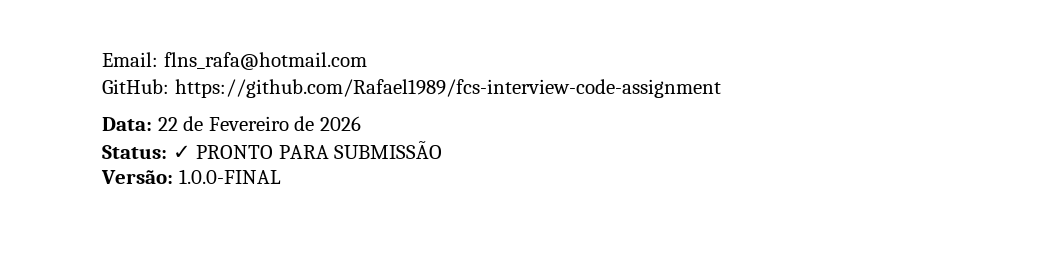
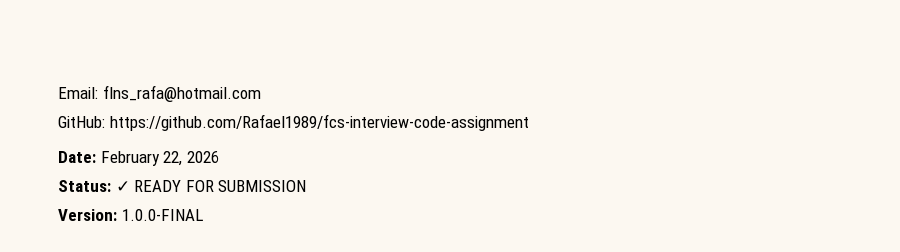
[102,116,315,131] Data: 22 de Fevereiro de -> [58,151,183,166] Date: February 22,
[196,140,443,159] [101,170,173,184] PRONTO PARA SUBMISSÃO // Versão: -> [134,180,307,192] [58,209,117,221] READY FOR SUBMISSION // Version:

